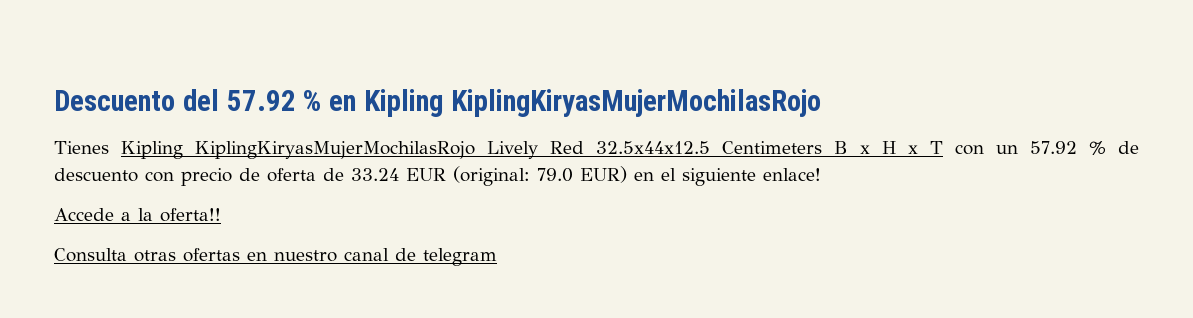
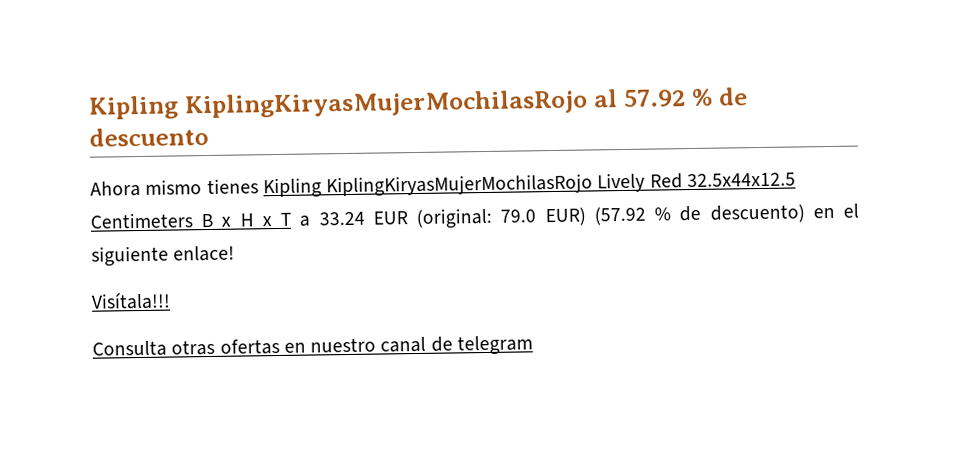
[54,89,821,117] [54,141,109,154] Descuento del 57.92 % en Kipling KiplingKiryasMujerMochilasRojo // Tienes -> [89,87,749,120] [89,126,209,147] [90,178,259,197] Kipling KiplingKiryasMujerMochilasRojo al 57.92 % de descuento // Ahora mismo tienes
[955,141,1139,155] [54,168,344,186] con un 57.92 % de descuento con precio de oferta de -> [299,215,311,227] a
(627, 174) none -> [593,204,805,226] (57.92 % de descuento)
[54,208,221,222] Accede a la oferta!! -> [91,292,171,310] Visítala!!!

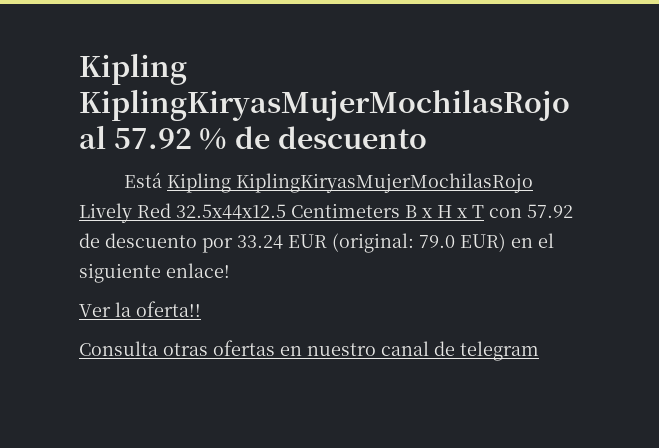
[90,178,259,197] Ahora mismo tienes -> [124,172,163,188] Está
[299,215,311,227] a -> [489,204,573,218] [79,233,233,253] con 57.92 de descuento por
[593,204,805,226] (57.92 % de descuento) -> (506, 242) none
[91,292,171,310] Visítala!!! -> [79,301,201,317] Ver la oferta!!

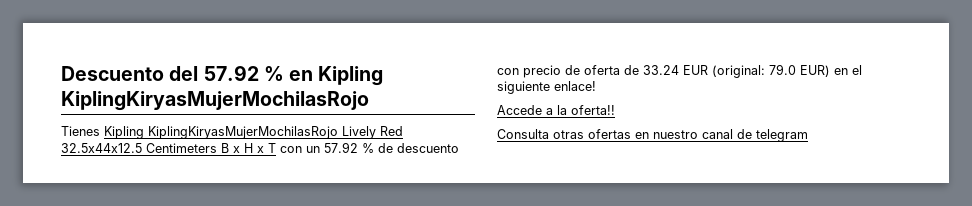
[79,53,187,85] [79,89,570,121] [79,125,427,150] [124,172,163,188] Kipling KiplingKiryasMujerMochilasRojo al 57.92 % de descuento // Está -> [61,65,384,86] [61,91,369,111] [61,126,100,136] Descuento del 57.92 % en Kipling KiplingKiryasMujerMochilasRojo // Tienes
[527,204,573,218] [79,233,233,253] 57.92 de descuento por -> [306,142,459,153] [497,65,639,78] un 57.92 % de descuento con precio de oferta de
[79,304,111,317] Ver -> [497,105,553,115] Accede a

